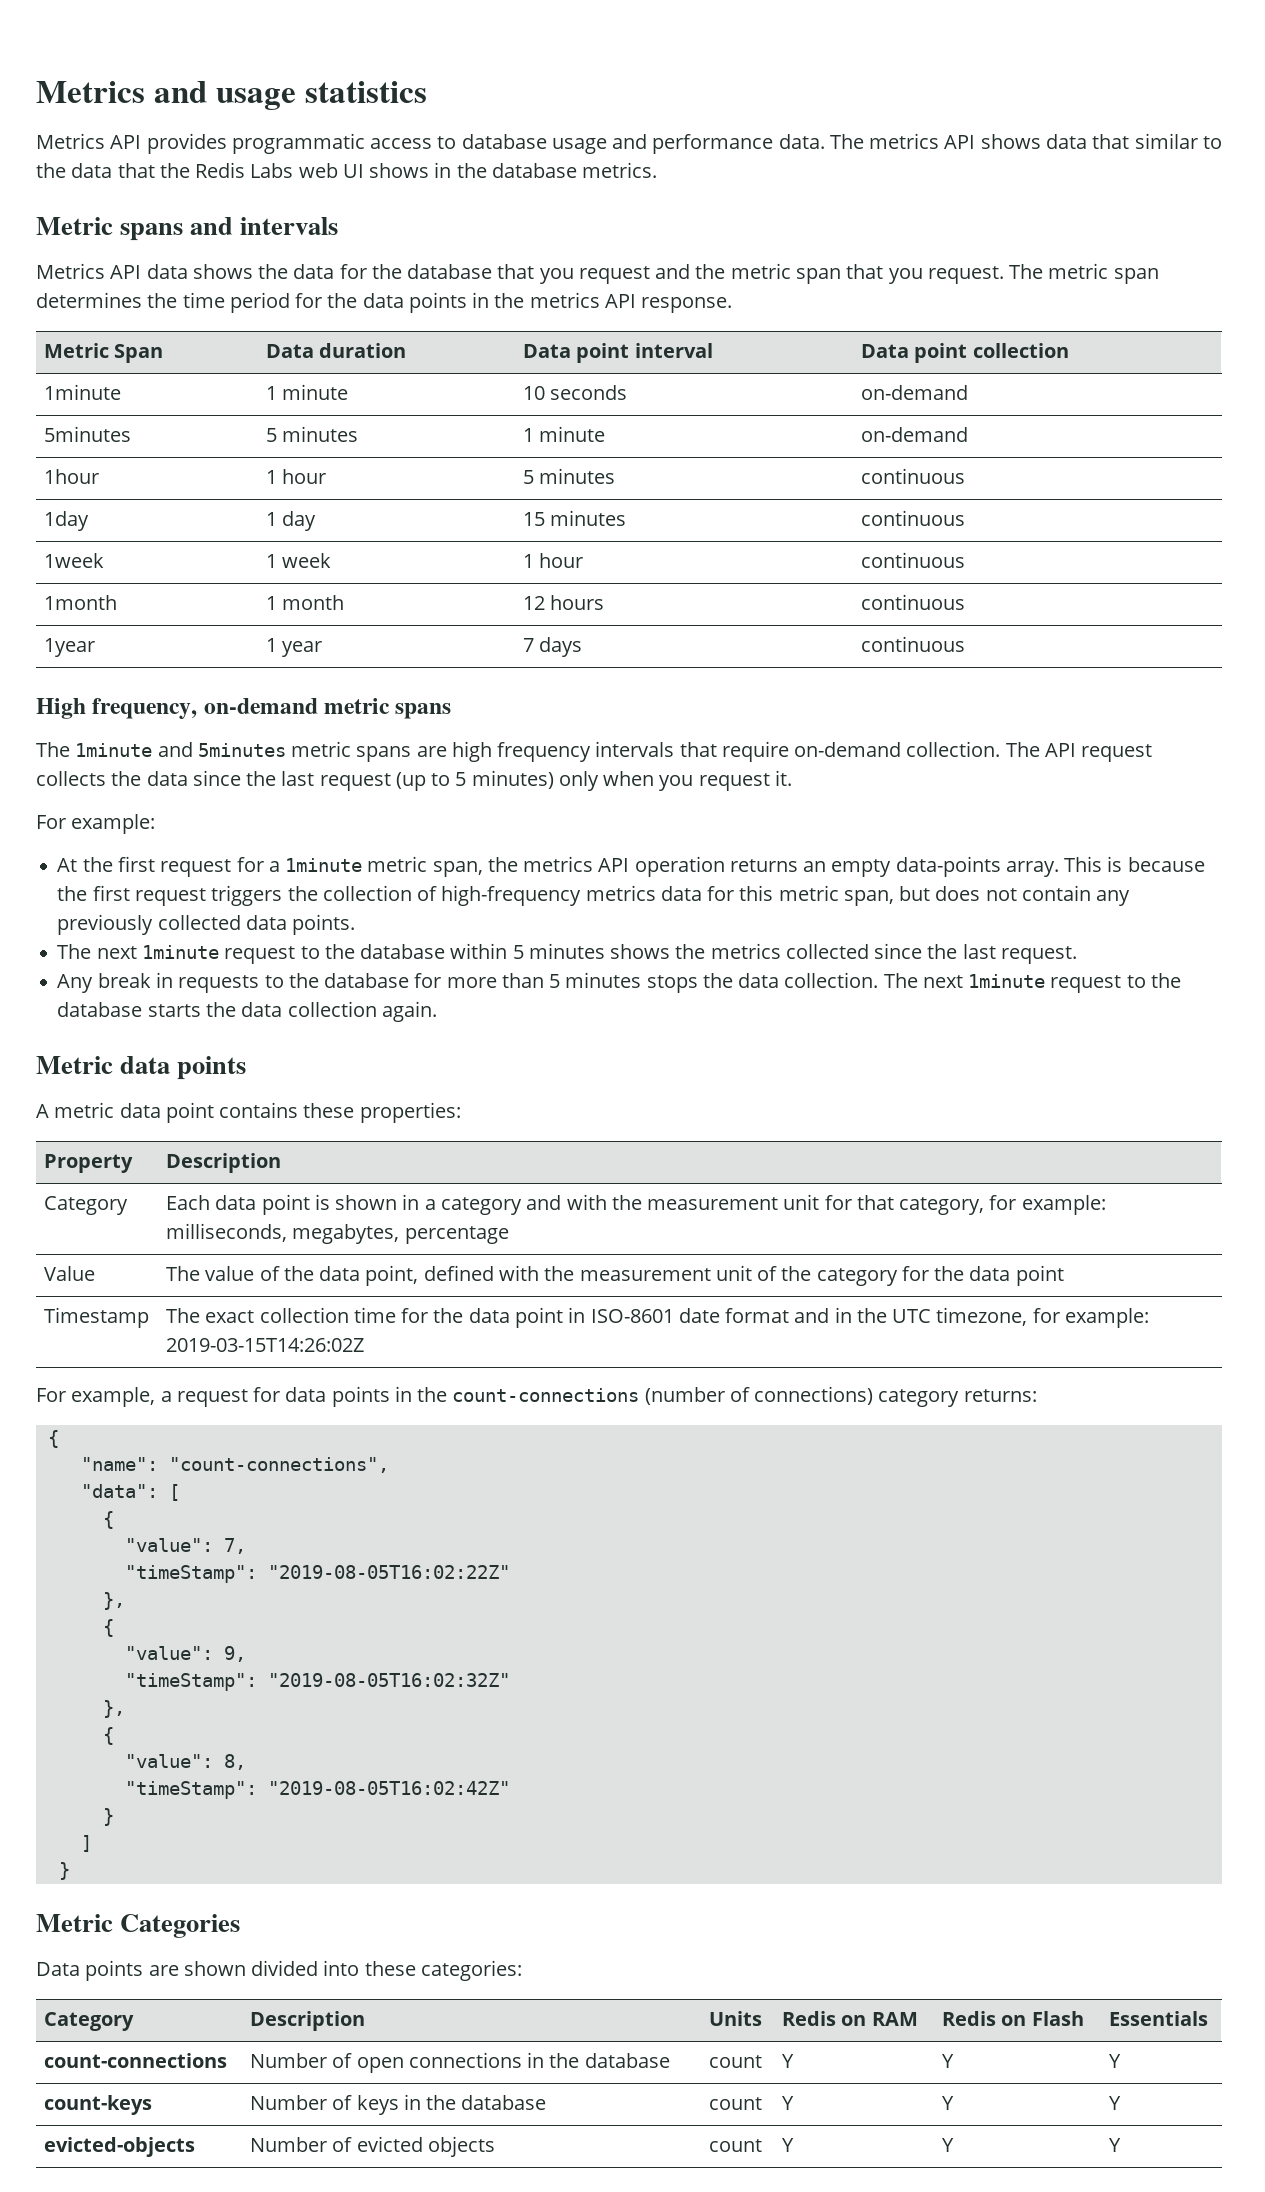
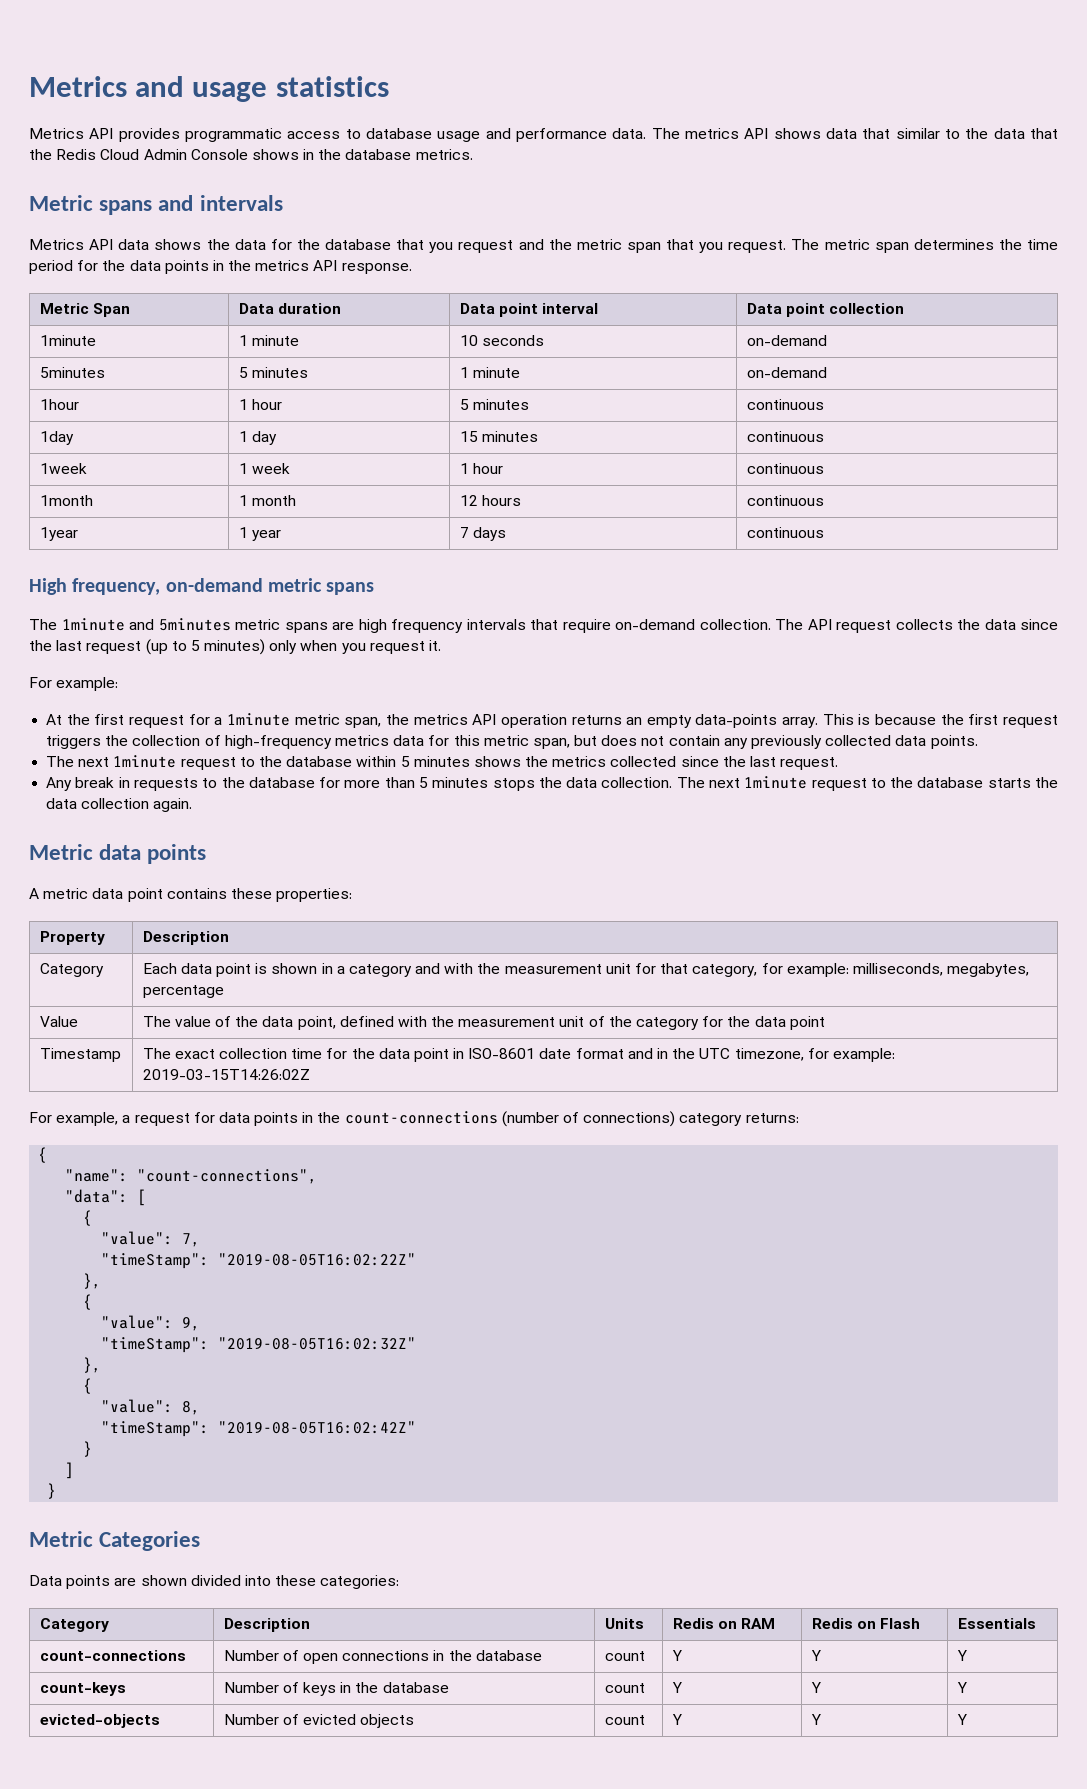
[250,163,364,178] Labs web UI -> [100,149,248,160] Cloud Admin Console

